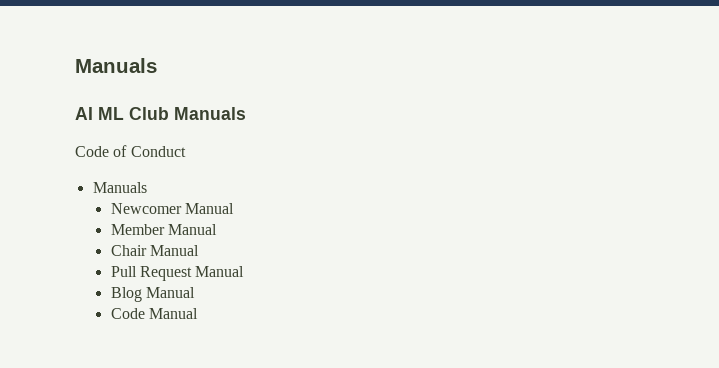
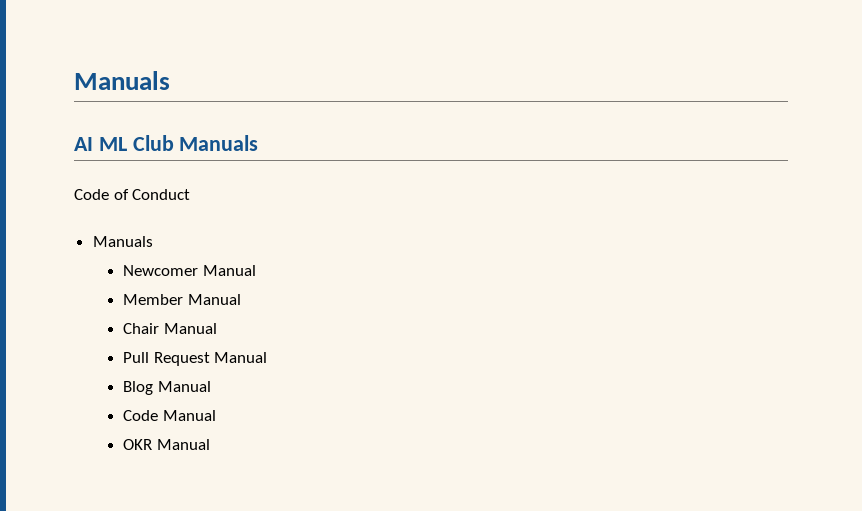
(198, 313) none -> [123,439,210,450] // OKR Manual

